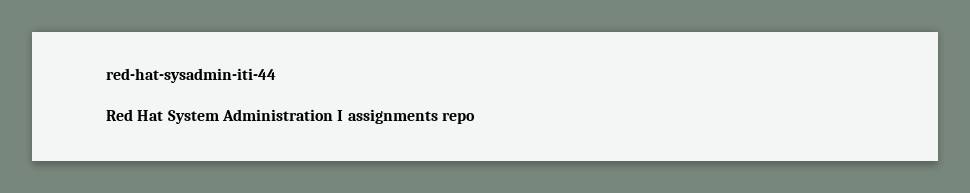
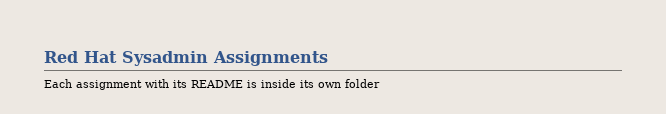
[106,68,276,83] red-hat-sysadmin-iti-44 // -> (44, 57) none
[167,109,475,124] System Administration I assignments repo -> [122,51,328,66] [44,79,380,90] Sysadmin Assignments // Each assignment with its README is inside its own folder

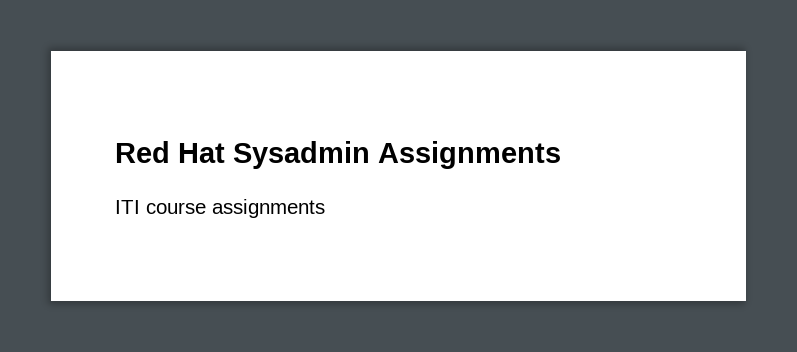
[44,79,380,90] Each assignment with its README is inside its own folder -> [115,199,325,218] ITI course assignments

